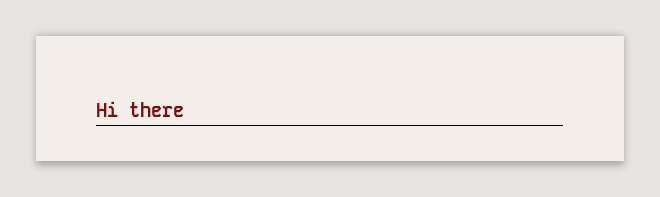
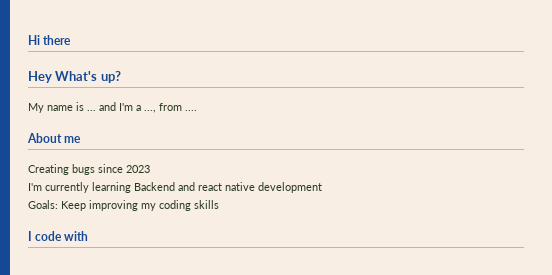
(184, 109) none -> [28,71,121,83] [28,102,197,113] [27,133,82,143] [28,164,150,175] [28,182,322,193] [28,200,219,211] [28,231,89,241] // Hey What's up? // My name is ... and I'm a ..., from .... // About me // Creating bugs since 2023 // I'm currently learning Backend and react native development // Goals: Keep improving my coding skills // I code with

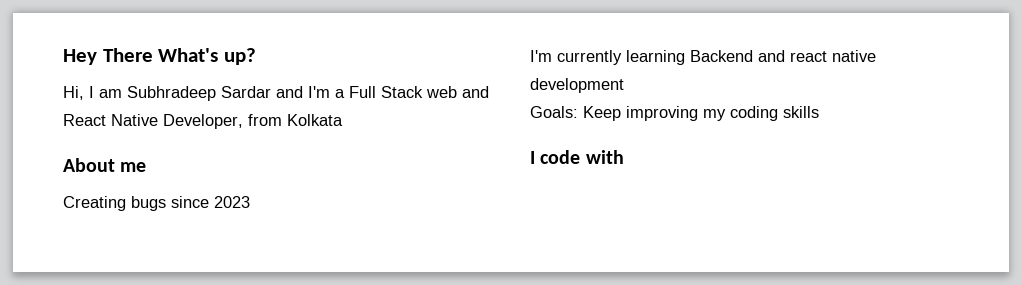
[28,35,72,45] [28,71,52,83] Hi there // Hey -> [63,48,153,65] Hey There
[28,102,197,113] My name is ... and I'm a ..., from .... -> [63,86,489,101] [63,114,343,129] Hi, I am Subhradeep Sardar and I'm a Full Stack web and React Native Developer, from Kolkata

